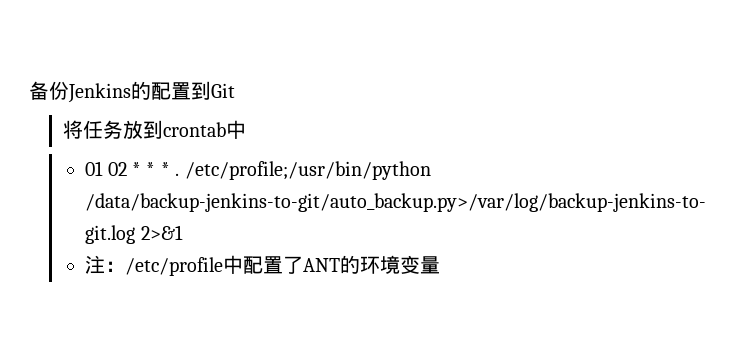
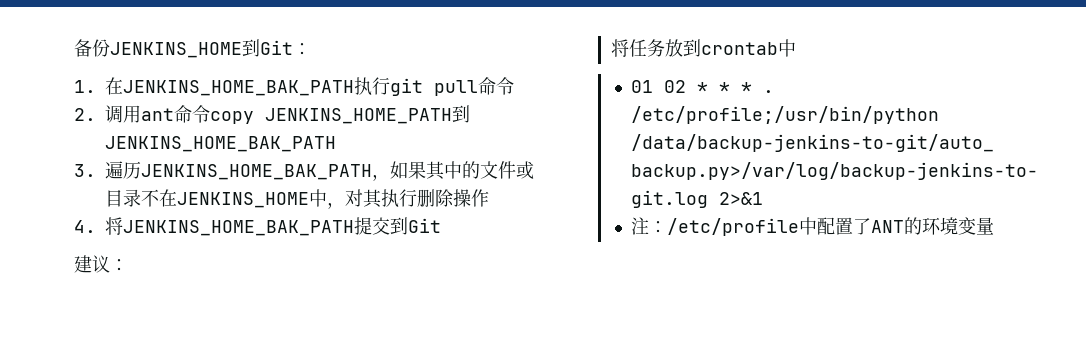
[68,81,235,103] Jenkins的配置到Git -> [110,39,311,58] [74,77,514,96] [74,105,470,124] [105,136,336,152] [74,161,534,181] [105,189,489,209] [74,217,441,236] [74,255,128,273] JENKINS_HOME到Git： // 1.在JENKINS_HOME_BAK_PATH执行git pull命令 // 2.调用ant命令copy JENKINS_HOME_PATH到JENKINS_HOME_BAK_PATH // 3.遍历JENKINS_HOME_BAK_PATH，如果其中的文件或目录不在JENKINS_HOME中，对其执行删除操作 // 4.将JENKINS_HOME_BAK_PATH提交到Git // 建议：

